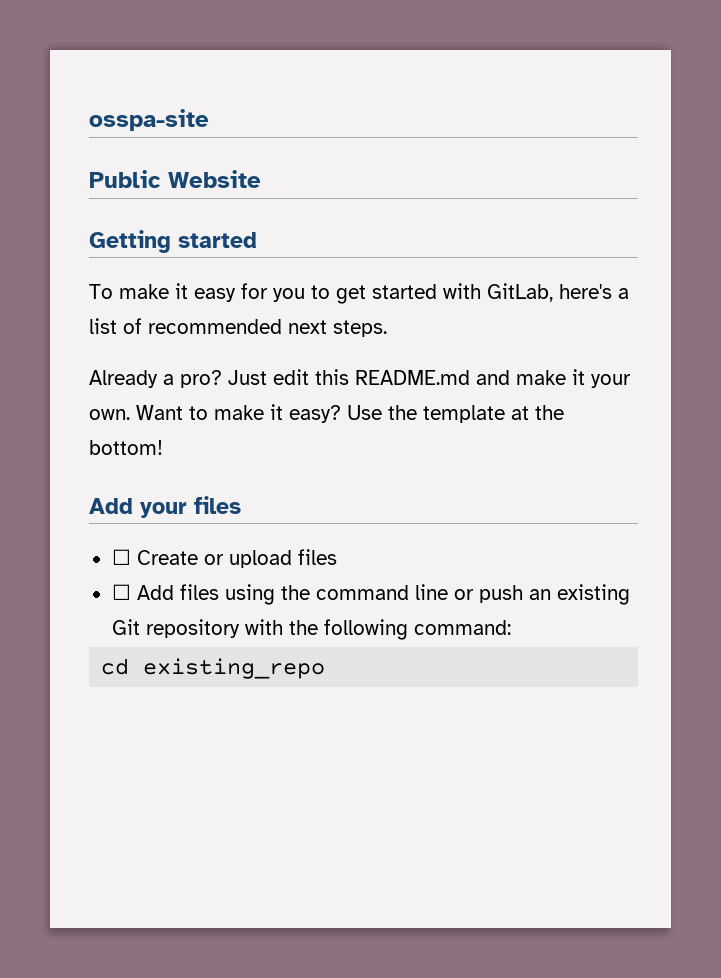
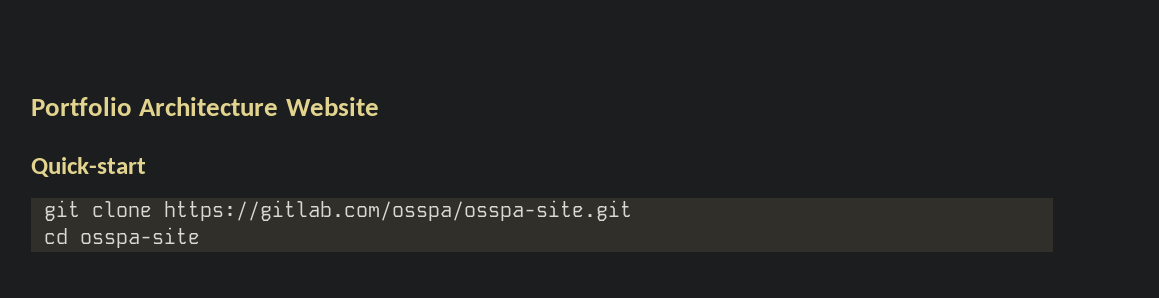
[89,109,209,131] [89,170,161,188] osspa-site // Public -> [31,97,279,116] Portfolio Architecture
[89,230,257,253] [89,283,629,304] [89,318,387,337] [89,369,631,388] [89,404,564,423] [89,440,163,455] [89,496,241,518] [111,549,337,568] [111,584,630,605] [111,619,511,640] Getting started // To make it easy for you to get started with GitLab, here's a list of recommended next steps. // Already a pro? Just edit this README.md and make it your own. Want to make it easy? Use the template at the bottom! // Add your files // ☐ Create or upload files // ☐ Add files using the command line or push an existing Git repository with the following command: -> [31,157,146,177] [43,200,632,221] Quick-start // git clone https://gitlab.com/osspa/osspa-site.git
[143,658,326,679] existing_repo -> [79,227,200,248] osspa-site

